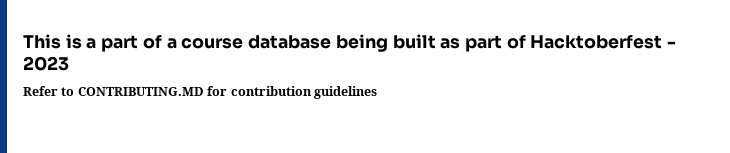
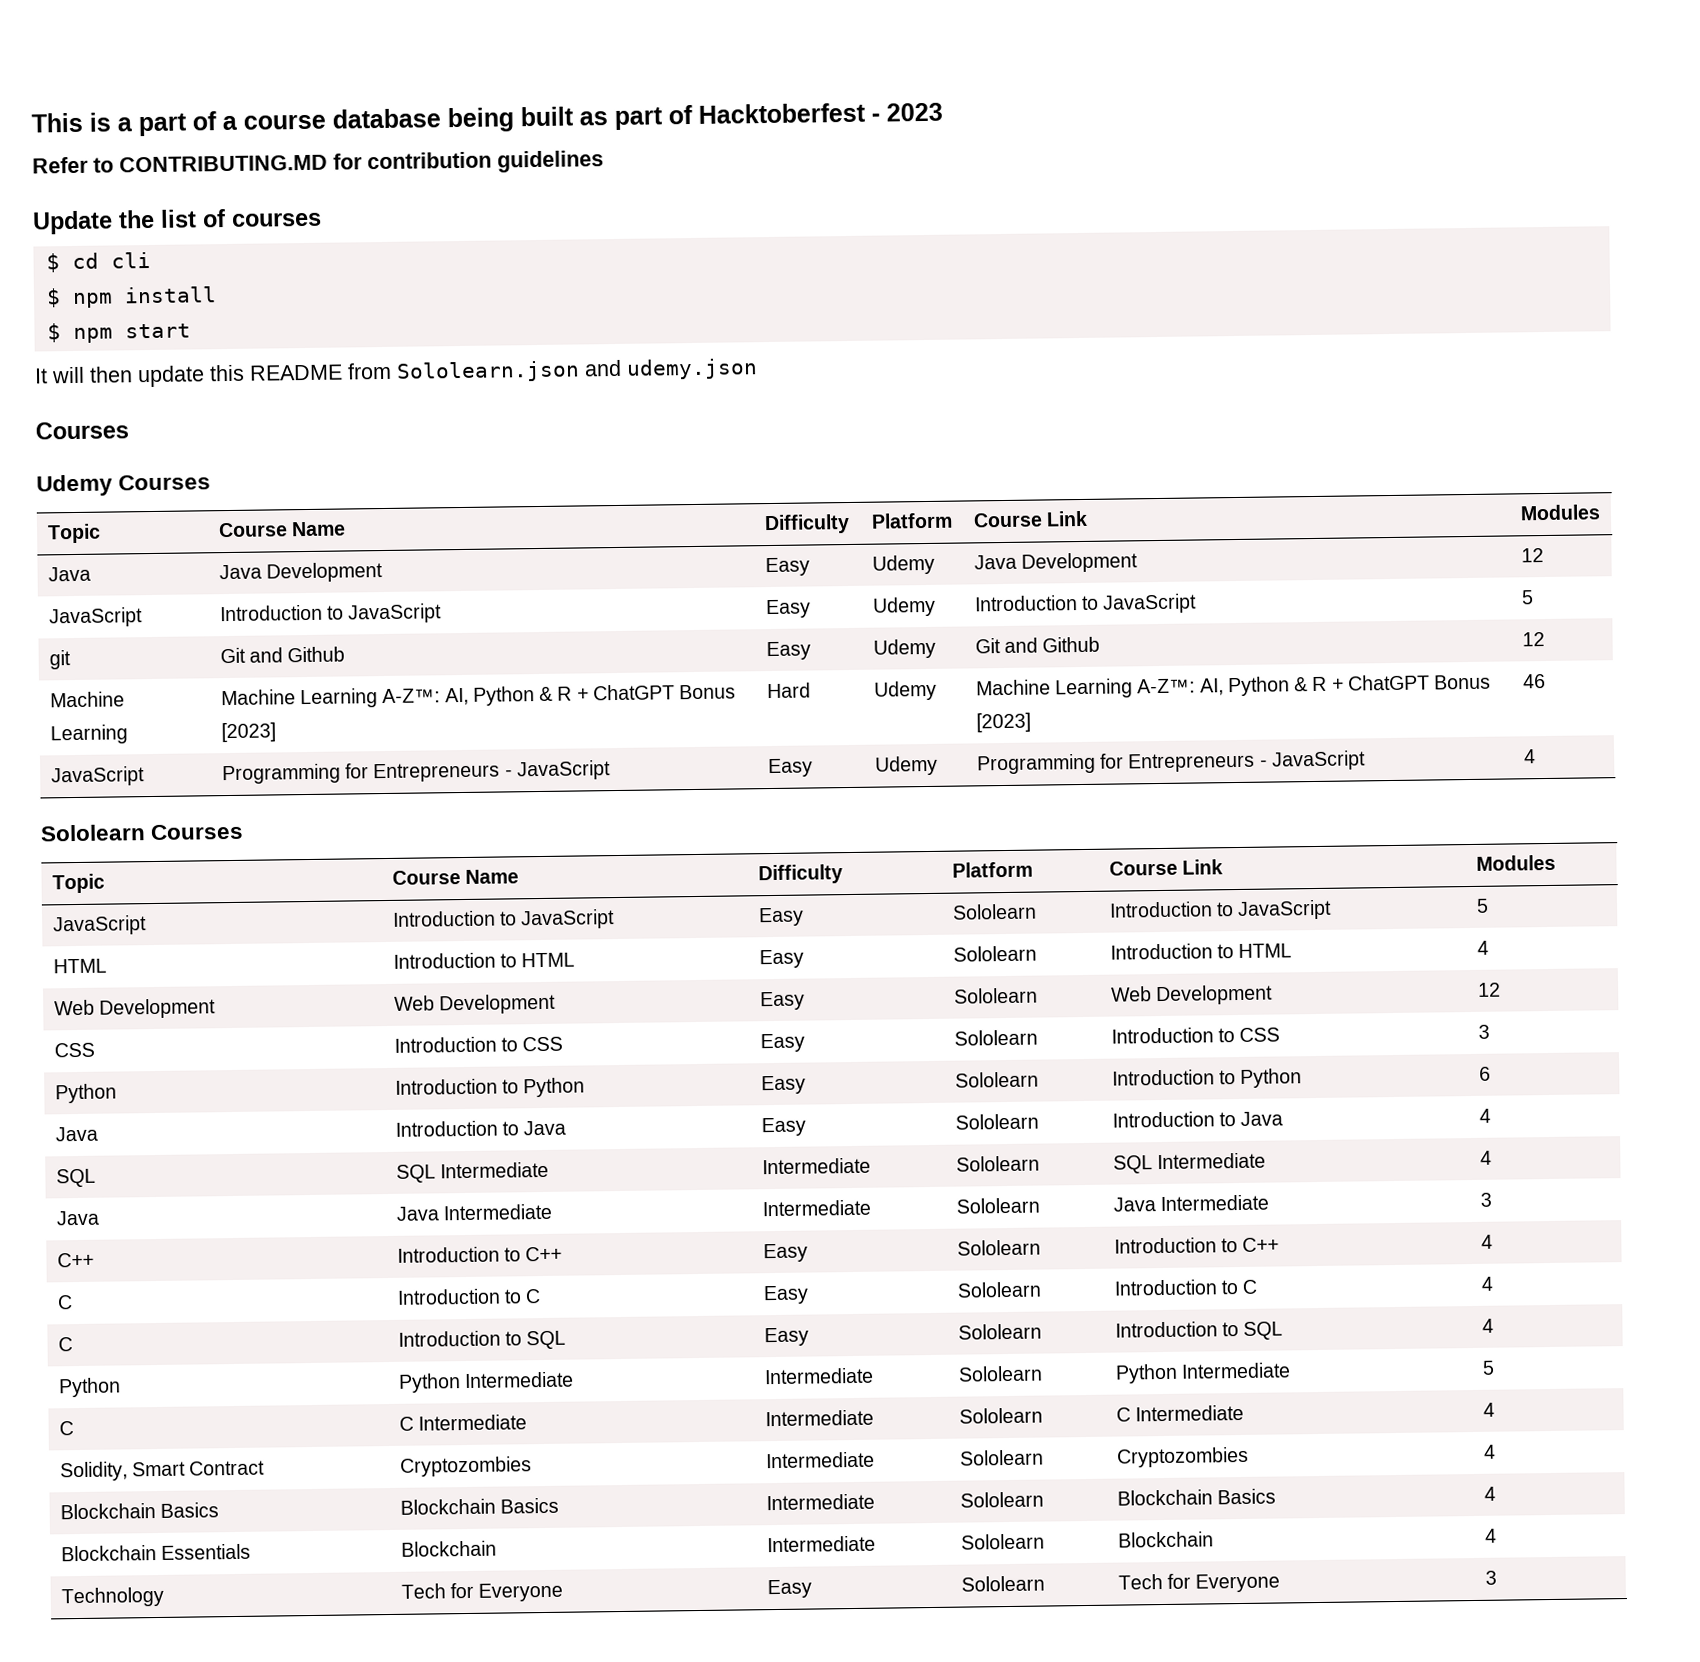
(377, 92) none -> [32,209,322,235] [45,251,151,273] [45,286,217,309] [46,323,191,343] [34,358,758,388] [35,421,129,440] [36,474,212,497] [46,523,101,544] [217,521,347,538] [763,513,850,535] [870,512,953,529] [972,510,1089,528] [1519,504,1601,521] [47,566,91,582] [218,562,384,583] [764,557,810,577] [871,554,935,575] [973,552,1139,573] [1520,548,1544,563] [48,607,143,628] [219,603,443,624] [765,599,811,619] [871,596,936,617] [973,593,1198,614] [1520,590,1534,605] [48,650,71,670] [219,646,346,664] [765,641,811,661] [872,638,936,659] [974,636,1101,654] [1521,632,1545,647] [49,691,125,708] [49,724,128,745] [220,684,737,709] [220,722,276,743] [766,682,811,699] [873,680,937,701] [975,674,1492,699] [975,712,1031,733] [1522,674,1546,689] [50,766,145,787] [221,760,611,785] [767,758,813,778] [874,755,938,776] [976,750,1366,775] [1523,749,1536,764] [40,823,245,842] [51,873,105,894] [391,869,520,885] [757,864,843,885] [951,861,1033,878] [1108,859,1224,876] [1475,854,1556,871] [52,915,147,936] [392,909,616,930] [757,907,804,927] [951,903,1037,920] [1108,899,1333,920] [1475,898,1489,913] [52,958,107,974] [392,952,576,969] [758,949,804,969] [952,945,1037,962] [1109,943,1293,960] [1476,940,1489,955] [53,998,217,1019] [393,993,557,1015] [759,991,805,1011] [953,987,1038,1004] [1110,984,1274,1006] [1477,982,1501,997] [53,1042,95,1058] [393,1036,564,1053] [759,1033,805,1053] [953,1029,1038,1046] [1110,1027,1281,1044] [1477,1024,1490,1039] [54,1083,117,1104] [394,1077,586,1098] [760,1075,806,1095] [954,1071,1039,1088] [1111,1068,1303,1088] [1478,1066,1491,1081] [54,1126,98,1142] [394,1120,567,1137] [760,1117,806,1137] [954,1113,1039,1130] [1111,1111,1284,1128] [1478,1108,1491,1123] [55,1168,96,1188] [395,1161,550,1183] [761,1157,871,1175] [955,1155,1040,1172] [1112,1152,1267,1174] [1479,1150,1492,1165] [55,1210,100,1226] [395,1203,553,1221] [761,1199,871,1217] [955,1197,1040,1214] [1112,1194,1270,1212] [1479,1192,1492,1207] [56,1252,94,1268] [396,1246,563,1263] [762,1243,808,1263] [956,1239,1041,1256] [1113,1237,1280,1254] [1480,1234,1493,1249] [56,1295,73,1310] [396,1288,542,1305] [762,1285,809,1305] [956,1281,1042,1298] [1113,1279,1259,1296] [1480,1276,1493,1291] [57,1337,73,1352] [397,1330,567,1350] [763,1327,809,1347] [957,1323,1042,1340] [1114,1321,1284,1340] [1481,1318,1494,1333] [58,1377,121,1398] [397,1371,575,1393] [763,1367,874,1385] [957,1365,1043,1382] [1114,1362,1292,1384] [1481,1360,1495,1375] [58,1421,74,1436] [398,1414,528,1431] [764,1409,874,1427] [958,1407,1043,1424] [1115,1404,1245,1422] [1482,1402,1495,1417] [59,1460,266,1482] [399,1456,532,1477] [765,1451,875,1469] [959,1449,1044,1466] [1115,1446,1249,1468] [1482,1444,1496,1459] [59,1502,220,1520] [399,1497,560,1515] [765,1493,875,1511] [959,1491,1044,1508] [1116,1488,1277,1506] [1483,1486,1496,1501] [60,1543,252,1562] [400,1540,497,1557] [766,1535,876,1553] [960,1533,1045,1550] [1117,1531,1214,1548] [1484,1528,1497,1543] [60,1586,164,1608] [400,1582,564,1602] [766,1579,812,1599] [960,1575,1045,1592] [1117,1573,1281,1593] [1484,1570,1497,1585] // Update the list of courses // $ cd cli // $ npm install // $ npm start // It will then update this README from Sololearn.json and udemy.json // Courses // Udemy Courses // Topic | Course Name | Difficulty | Platform | Course Link | Modules // Java | Java Development | Easy | Udemy | Java Development | 12 // JavaScript | Introduction to JavaScript | Easy | Udemy | Introduction to JavaScript | 5 // git | Git and Github | Easy | Udemy | Git and Github | 12 // Machine Learning | Machine Learning A-Z™: AI, Python & R + ChatGPT Bonus [2023] | Hard | Udemy | Machine Learning A-Z™: AI, Python & R + ChatGPT Bonus [2023] | 46 // JavaScript | Programming for Entrepreneurs - JavaScript | Easy | Udemy | Programming for Entrepreneurs - JavaScript | 4 // Sololearn Courses // Topic | Course Name | Difficulty | Platform | Course Link | Modules // JavaScript | Introduction to JavaScript | Easy | Sololearn | Introduction to JavaScript | 5 // HTML | Introduction to HTML | Easy | Sololearn | Introduction to HTML | 4 // Web Development | Web Development | Easy | Sololearn | Web Development | 12 // CSS | Introduction to CSS | Easy | Sololearn | Introduction to CSS | 3 // Python | Introduction to Python | Easy | Sololearn | Introduction to Python | 6 // Java | Introduction to Java | Easy | Sololearn | Introduction to Java | 4 // SQL | SQL Intermediate | Intermediate | Sololearn | SQL Intermediate | 4 // Java | Java Intermediate | Intermediate | Sololearn | Java Intermediate | 3 // C++ | Introduction to C++ | Easy | Sololearn | Introduction to C++ | 4 // C | Introduction to C | Easy | Sololearn | Introduction to C | 4 // C | Introduction to SQL | Easy | Sololearn | Introduction to SQL | 4 // Python | Python Intermediate | Intermediate | Sololearn | Python Intermediate | 5 // C | C Intermediate | Intermediate | Sololearn | C Intermediate | 4 // Solidity, Smart Contract | Cryptozombies | Intermediate | Sololearn | Cryptozombies | 4 // Blockchain Basics | Blockchain Basics | Intermediate | Sololearn | Blockchain Basics | 4 // Blockchain Essentials | Blockchain | Intermediate | Sololearn | Blockchain | 4 // Technology | Tech for Everyone | Easy | Sololearn | Tech for Everyone | 3

